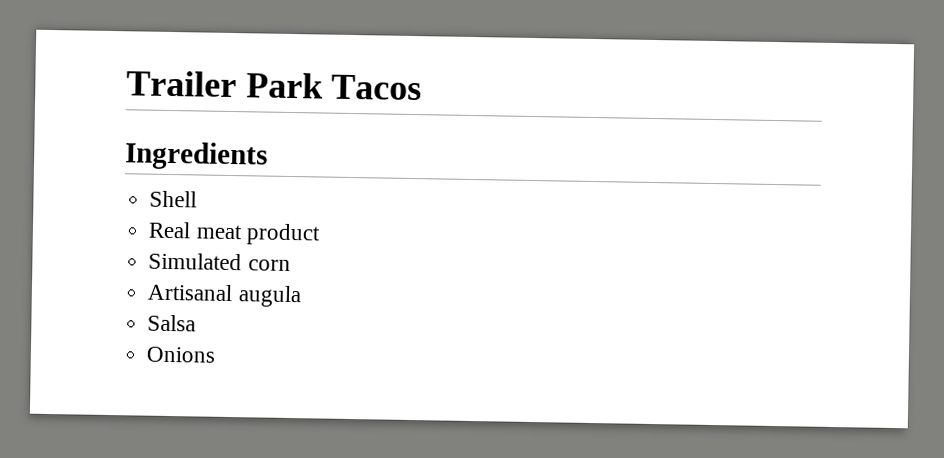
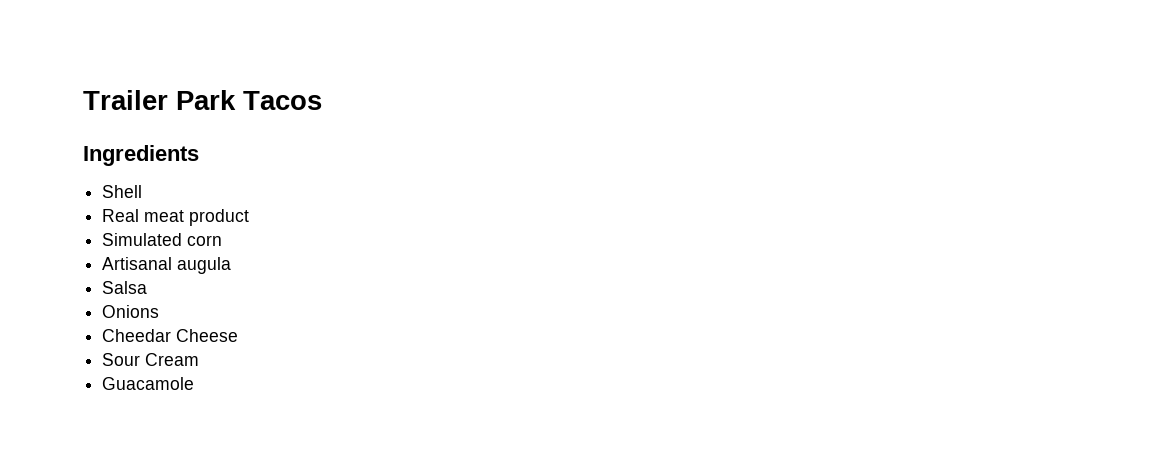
(216, 354) none -> [102,329,239,342] [102,353,200,366] [102,377,195,390] // Cheedar Cheese // Sour Cream // Guacamole

